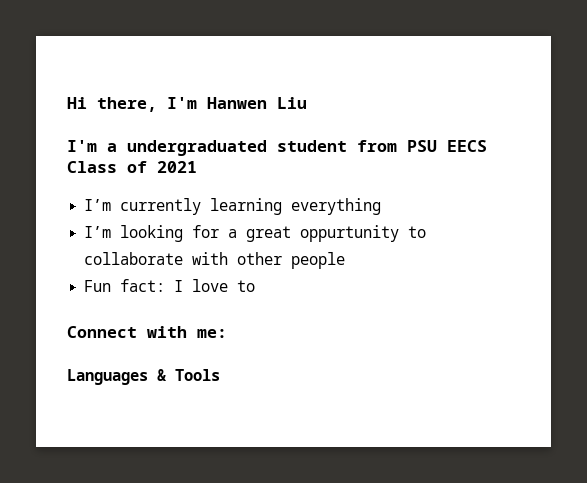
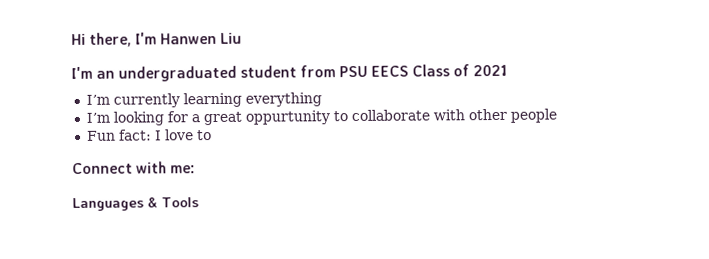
[107,143,117,152] a -> [96,70,116,79] an

